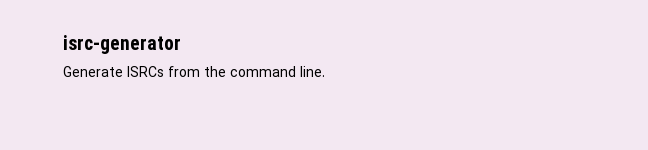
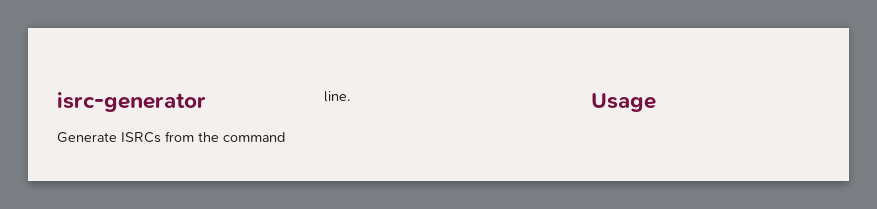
(325, 71) none -> [591,93,656,112] // Usage

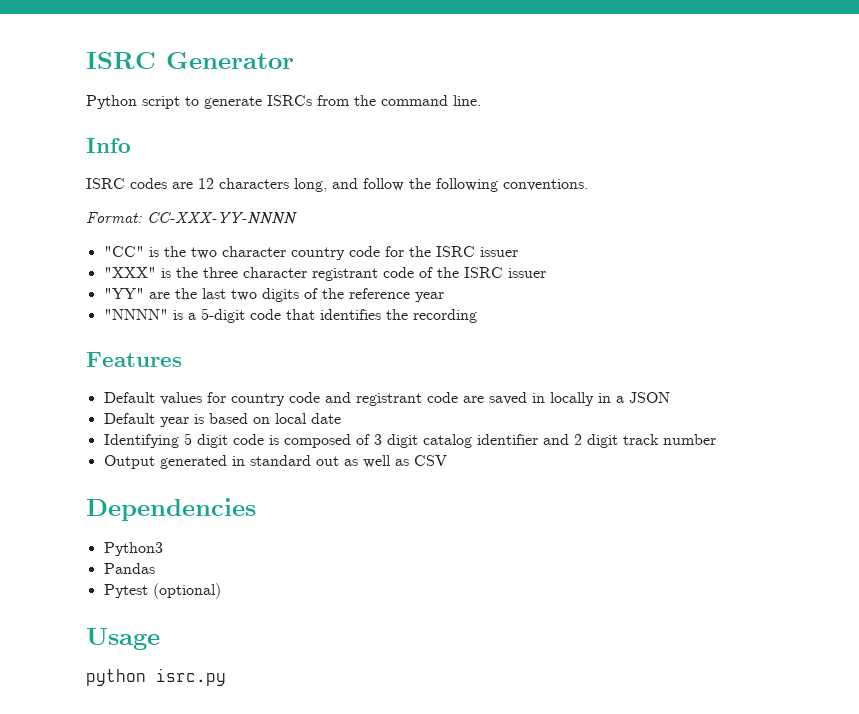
[57,92,206,112] [57,132,117,143] isrc-generator // Generate -> [86,52,294,69] [86,95,262,109] ISRC Generator // Python script to generate
(350, 96) none -> [86,138,131,153] [86,178,588,192] [86,212,297,225] [103,246,518,260] [103,267,546,281] [103,288,444,302] [103,308,477,323] [86,352,182,367] [103,392,670,406] [103,413,341,427] [103,433,716,448] [103,455,447,469] [86,498,256,521] [103,542,163,556] [103,563,155,574] [103,583,221,599] // Info // ISRC codes are 12 characters long, and follow the following conventions. // Format: CC-XXX-YY-NNNN // "CC" is the two character country code for the ISRC issuer // "XXX" is the three character registrant code of the ISRC issuer // "YY" are the last two digits of the reference year // "NNNN" is a 5-digit code that identifies the recording // Features // Default values for country code and registrant code are saved in locally in a JSON // Default year is based on local date // Identifying 5 digit code is composed of 3 digit catalog identifier and 2 digit track number // Output generated in standard out as well as CSV // Dependencies // Python3 // Pandas // Pytest (optional)
(656, 102) none -> [86,668,226,686] // python isrc.py

